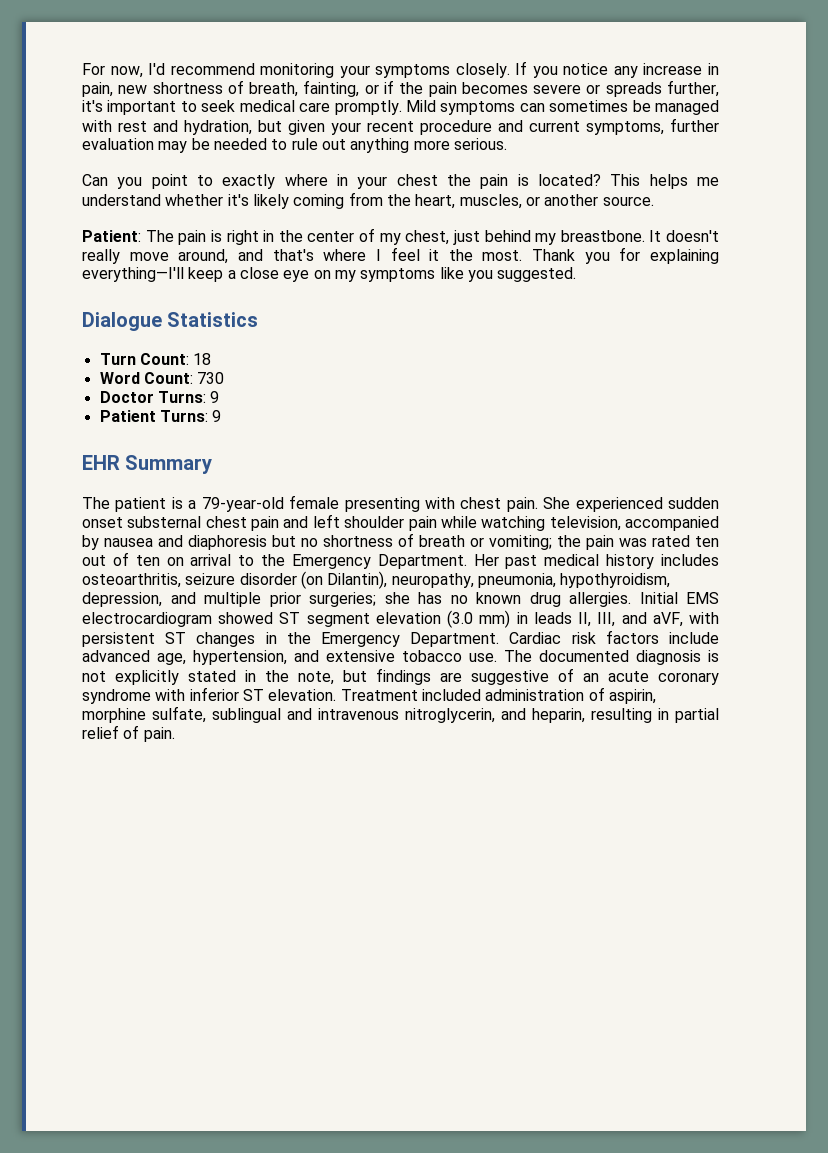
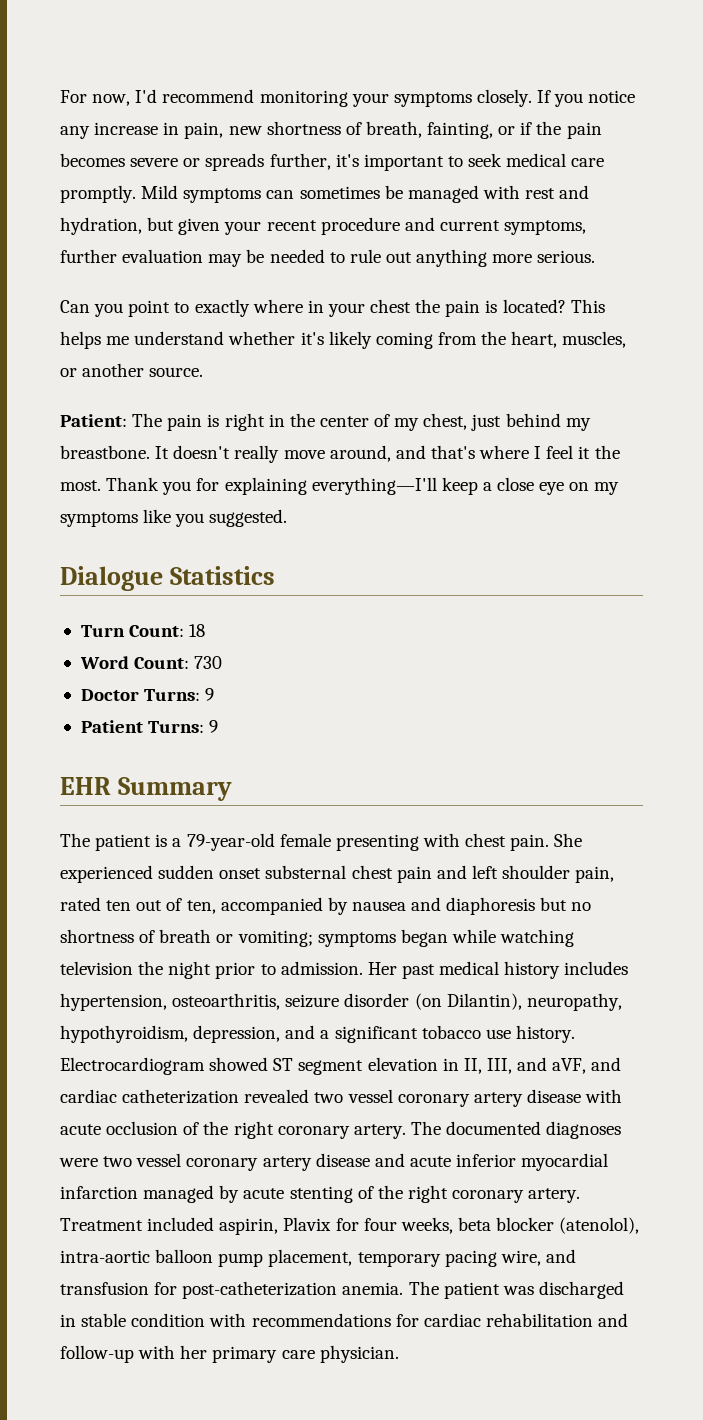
[408,516,621,531] pain while watching television, -> [575,866,615,883] [60,897,216,914] pain, rated ten out of ten,
[557,535,719,550] [82,552,467,569] the pain was rated ten out of ten on arrival to the Emergency Department. -> [317,929,575,947] [60,961,363,979] symptoms began while watching television the night prior to admission.
(719, 560) none -> [60,993,167,1011] hypertension,
[477,573,556,588] pneumonia, -> (622, 1002) none
[204,592,719,607] [82,610,720,628] [82,630,719,647] [82,650,719,665] [82,668,719,685] [82,687,656,704] [82,706,719,723] [82,725,175,742] multiple prior surgeries; she has no known drug allergies. Initial EMS electrocardiogram showed ST segment elevation (3.0 mm) in leads II, III, and aVF, with persistent ST changes in the Emergency Department. Cardiac risk factors include advanced age, hypertension, and extensive tobacco use. The documented diagnosis is not explicitly stated in the note, but findings are suggestive of an acute coronary syndrome with inferior ST elevation. Treatment included administration of aspirin, morphine sulfate, sublingual and intravenous nitroglycerin, and heparin, resulting in partial relief of pain. -> [320,1025,575,1043] [60,1057,622,1075] [60,1089,623,1107] [60,1121,622,1139] [59,1153,609,1171] [60,1185,581,1203] [60,1217,640,1235] [60,1249,576,1267] [60,1281,624,1299] [60,1313,629,1327] [60,1345,399,1363] a significant tobacco use history. Electrocardiogram showed ST segment elevation in II, III, and aVF, and cardiac catheterization revealed two vessel coronary artery disease with acute occlusion of the right coronary artery. The documented diagnoses were two vessel coronary artery disease and acute inferior myocardial infarction managed by acute stenting of the right coronary artery. Treatment included aspirin, Plavix for four weeks, beta blocker (atenolol), intra-aortic balloon pump placement, temporary pacing wire, and transfusion for post-catheterization anemia. The patient was discharged in stable condition with recommendations for cardiac rehabilitation and follow-up with her primary care physician.

